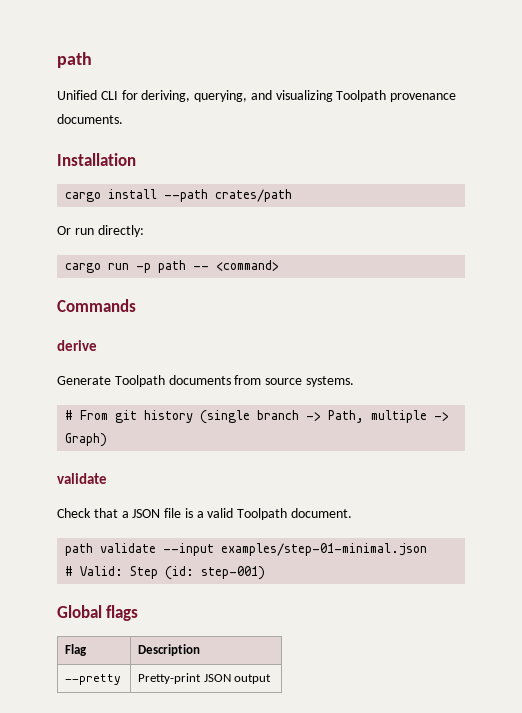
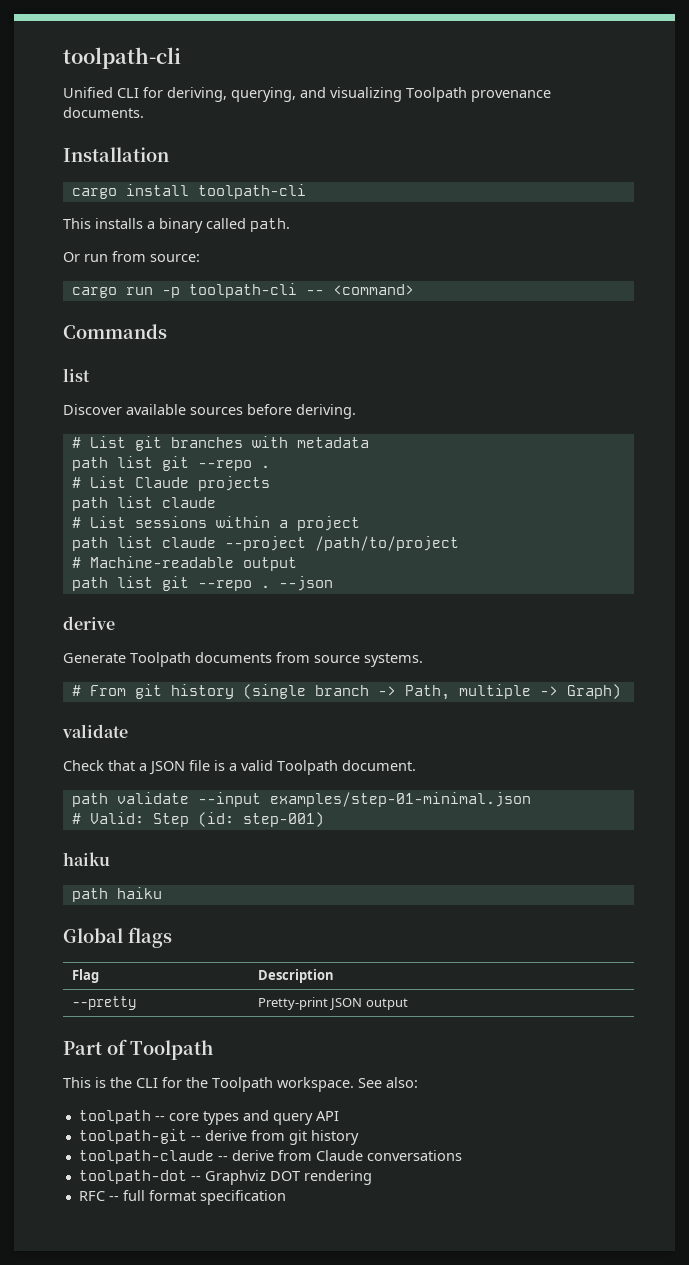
[57,52,92,68] path -> [63,47,181,69] toolpath-cli
[164,189,293,202] --path crates/path -> [197,184,306,199] [63,218,290,233] toolpath-cli // This installs a binary called path.
[97,225,144,237] directly: -> [112,251,200,262] from source:
[158,260,187,273] path -> [188,283,297,298] toolpath-cli
(136, 305) none -> [63,368,90,382] [63,404,356,419] [71,436,369,451] [71,456,270,471] [71,476,270,491] [71,496,216,511] [71,516,360,531] [71,536,459,551] [71,556,297,571] [71,576,333,591] // list // Discover available sources before deriving. // # List git branches with metadata // path list git --repo . // # List Claude projects // path list claude // # List sessions within a project // path list claude --project /path/to/project // # Machine-readable output // path list git --repo . --json
(266, 573) none -> [63,852,110,866] [71,887,162,902] // haiku // path haiku
(271, 679) none -> [63,1039,213,1060] [63,1077,418,1092] [78,1110,339,1125] [78,1129,359,1145] [78,1150,462,1164] [78,1170,372,1185] [78,1190,286,1205] // Part of Toolpath // This is the CLI for the Toolpath workspace. See also: // toolpath -- core types and query API // toolpath-git -- derive from git history // toolpath-claude -- derive from Claude conversations // toolpath-dot -- Graphviz DOT rendering // RFC -- full format specification

